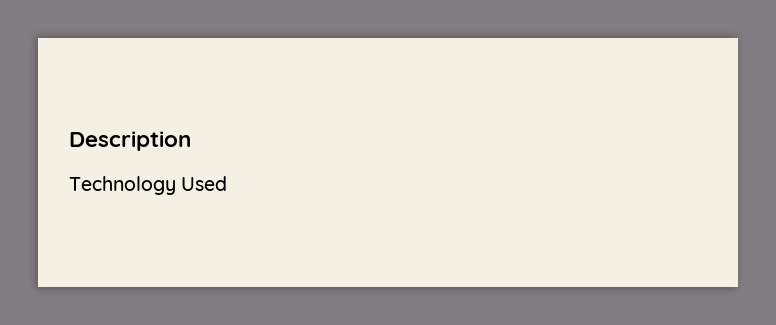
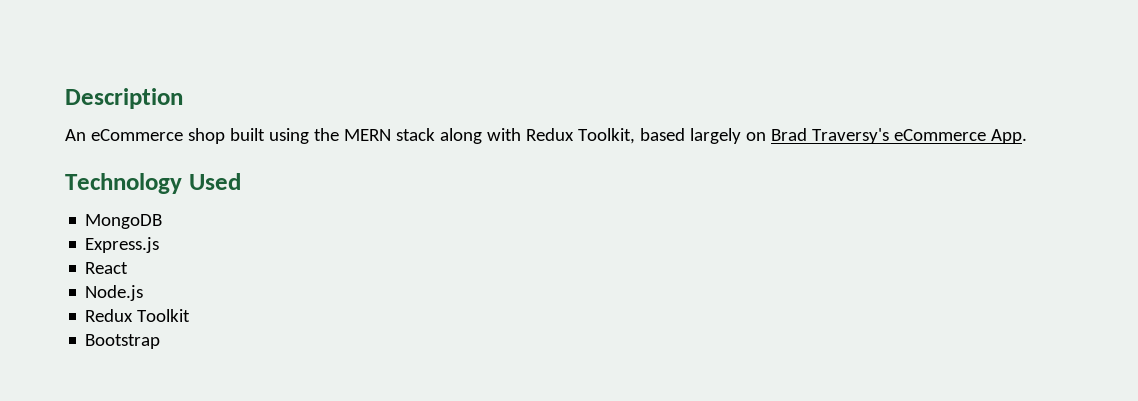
[69,176,228,195] Technology Used -> [65,128,1027,144] [65,173,241,194] [85,214,163,229] [85,237,160,253] [85,262,129,274] [85,285,144,301] [85,309,191,322] [85,334,161,349] An eCommerce shop built using the MERN stack along with Redux Toolkit, based largely on Brad Traversy's eCommerce App. // Technology Used // MongoDB // Express.js // React // Node.js // Redux Toolkit // Bootstrap

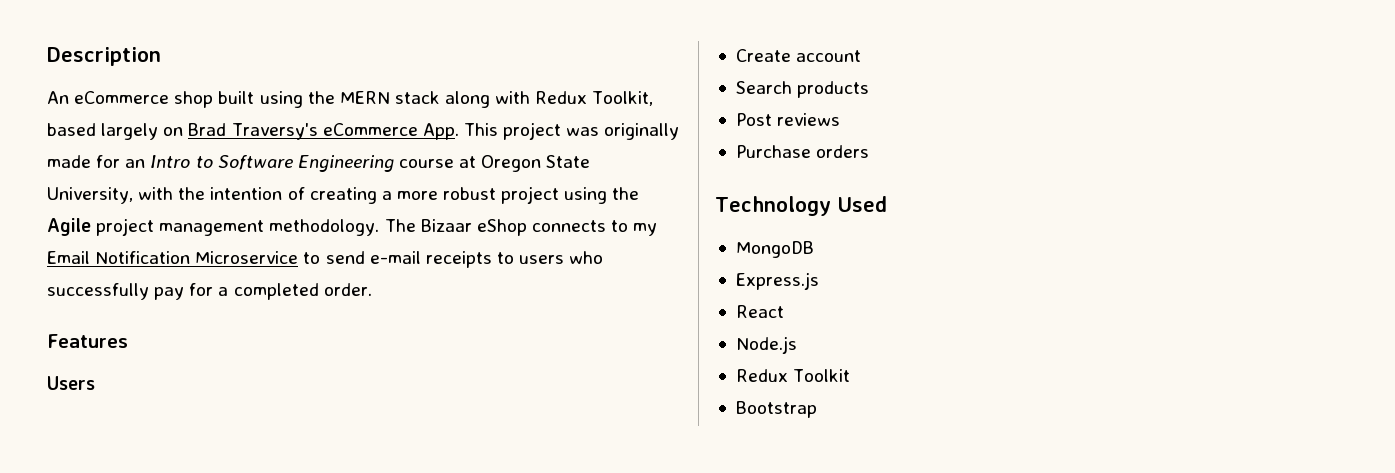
(1027, 136) none -> [463,122,680,140] [47,155,591,172] [47,186,640,204] [47,218,658,236] [47,251,604,268] [47,283,372,300] [47,334,128,348] [47,376,95,390] [735,49,862,62] [735,81,870,98] [735,113,841,126] [735,145,870,158] This project was originally made for an Intro to Software Engineering course at Oregon State University, with the intention of creating a more robust project using the Agile project management methodology. The Bizaar eShop connects to my Email Notification Microservice to send e-mail receipts to users who successfully pay for a completed order. // Features // Users // Create account // Search products // Post reviews // Purchase orders

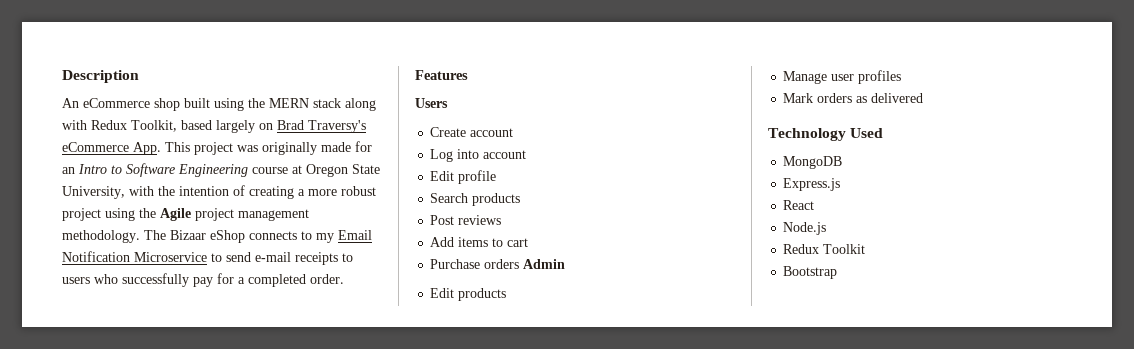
(862, 56) none -> [430,149,527,162] [430,170,497,184] // Log into account // Edit profile
[735,145,870,158] Purchase orders -> [430,237,529,247] [430,259,566,269] [430,288,507,301] [783,70,902,84] [783,93,924,103] Add items to cart // Purchase orders Admin // Edit products // Manage user profiles // Mark orders as delivered

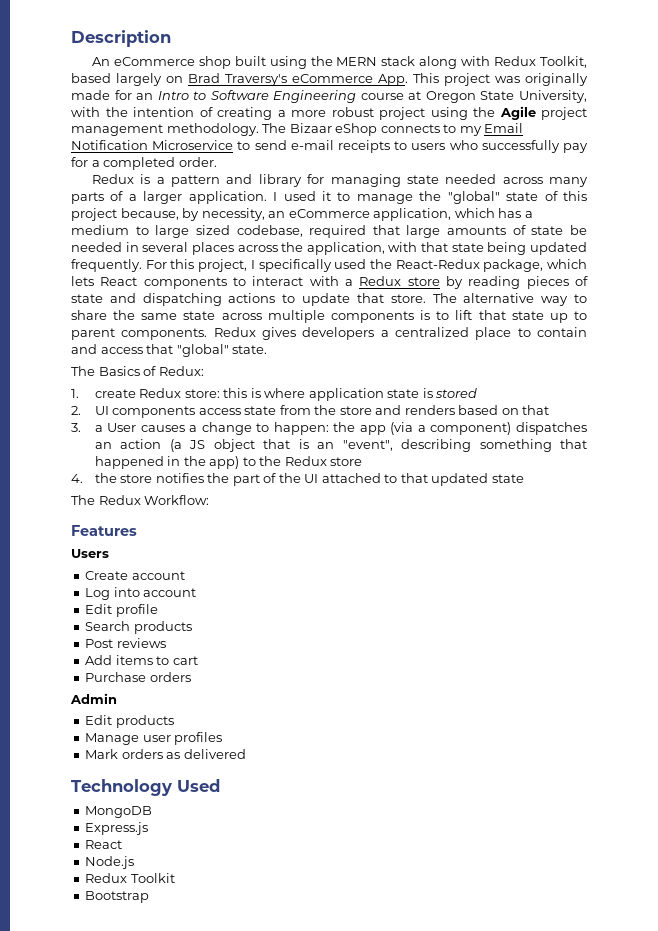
(344, 279) none -> [91,174,588,187] [71,191,588,204] [71,208,533,221] [71,225,587,238] [71,242,587,255] [71,259,587,272] [71,276,588,289] [71,293,587,306] [71,310,587,323] [71,327,587,340] [71,344,268,357] [71,366,204,376] [71,388,478,401] [71,405,550,418] [71,422,587,435] [94,439,587,452] [94,456,363,469] [71,473,524,486] [71,495,210,505] // Redux is a pattern and library for managing state needed across many parts of a larger application. I used it to manage the "global" state of this project because, by necessity, an eCommerce application, which has a medium to large sized codebase, required that large amounts of state be needed in several places across the application, with that state being updated frequently. For this project, I specifically used the React-Redux package, which lets React components to interact with a Redux store by reading pieces of state and dispatching actions to update that store. The alternative way to share the same state across multiple components is to lift that state up to parent components. Redux gives developers a centralized place to contain and access that "global" state. // The Basics of Redux: // 1. create Redux store: this is where application state is stored // 2. UI components access state from the store and renders based on that // 3. a User causes a change to happen: the app (via a component) dispatches an action (a JS object that is an "event", describing something that happened in the app) to the Redux store // 4. the store notifies the part of the UI attached to that updated state // The Redux Workflow:
(520, 264) none -> (191, 677) //

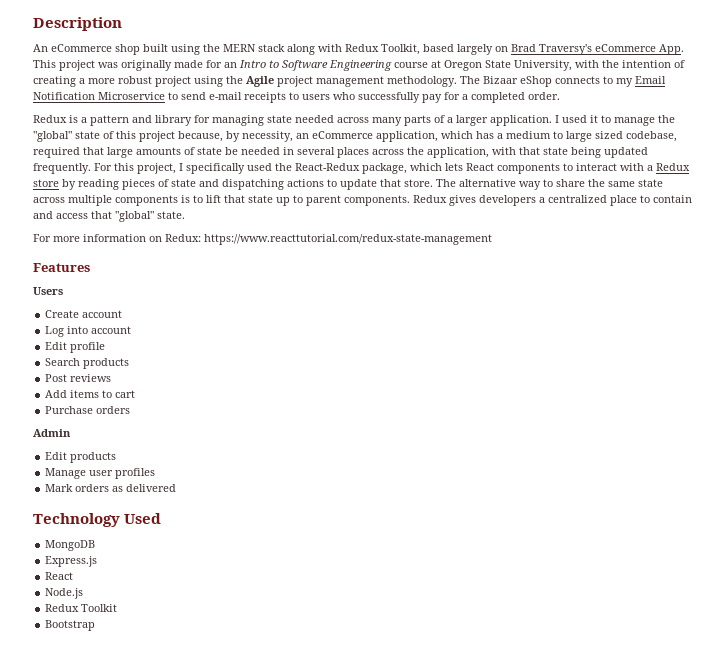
[71,366,204,376] [71,388,478,401] [71,405,550,418] [71,422,587,435] [94,439,587,452] [94,456,363,469] [71,473,524,486] [71,495,210,505] The Basics of Redux: // 1. create Redux store: this is where application state is stored // 2. UI components access state from the store and renders based on that // 3. a User causes a change to happen: the app (via a component) dispatches an action (a JS object that is an "event", describing something that happened in the app) to the Redux store // 4. the store notifies the part of the UI attached to that updated state // The Redux Workflow: -> [33,234,492,245] For more information on Redux: https://www.reacttutorial.com/redux-state-management

